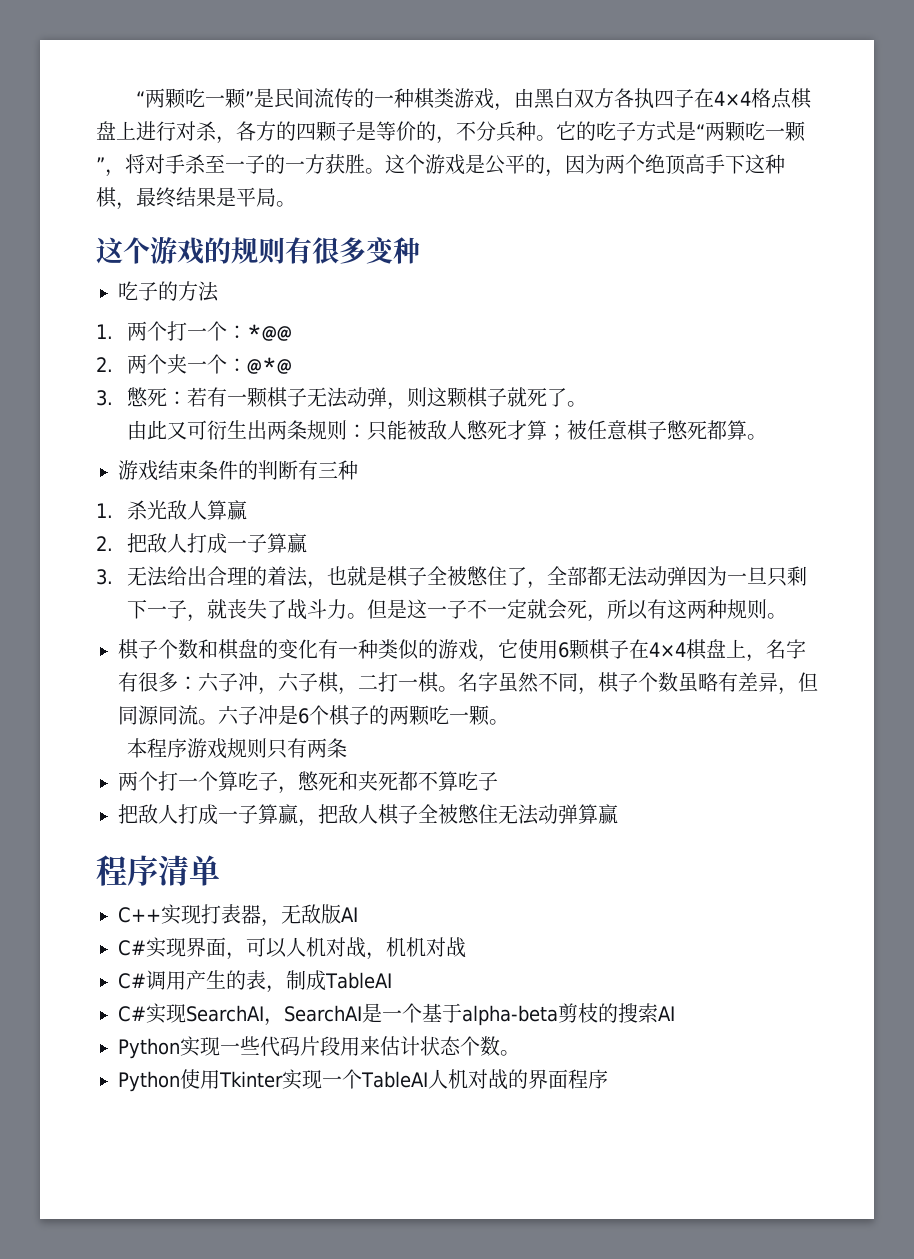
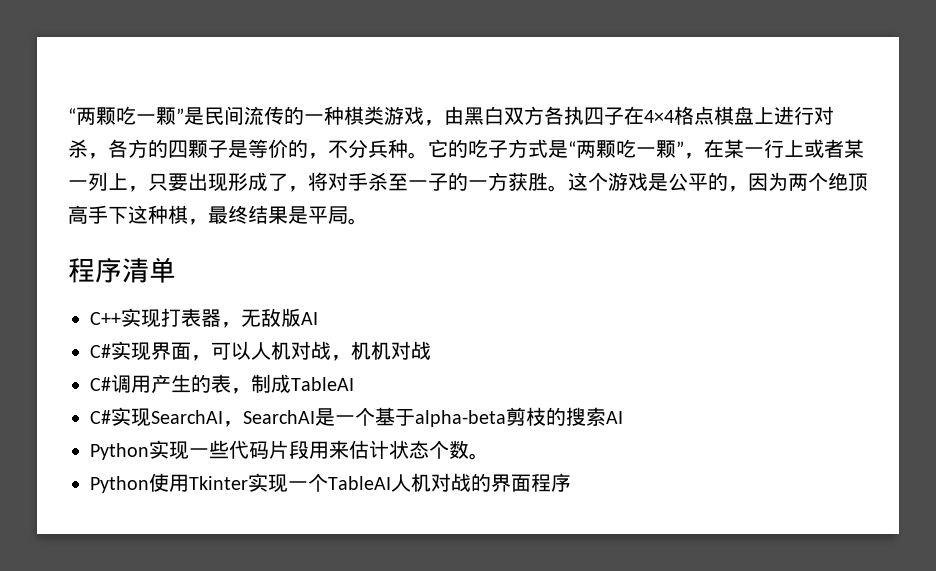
(125, 173) none -> [704,139,864,158] [68,172,308,192] 在某一行上或者某一列上，只要出现形成了，
[96,237,420,265] [118,281,219,302] [96,321,292,341] [96,354,292,374] [96,387,587,410] [126,420,767,441] [118,460,358,481] [96,500,247,520] [96,533,307,554] [96,566,807,589] [126,599,787,622] [118,639,806,662] [118,672,818,695] [118,705,509,726] [126,738,347,759] [118,771,498,794] [118,804,618,827] // 这个游戏的规则有很多变种 // 吃子的方法 // 1.两个打一个：*@@ // 2.两个夹一个：@*@ // 3.憋死：若有一颗棋子无法动弹，则这颗棋子就死了。 // 由此又可衍生出两条规则：只能被敌人憋死才算；被任意棋子憋死都算。 // 游戏结束条件的判断有三种 // 1.杀光敌人算赢 // 2.把敌人打成一子算赢 // 3.无法给出合理的着法，也就是棋子全被憋住了，全部都无法动弹因为一旦只剩下一子，就丧失了战斗力。但是这一子不一定就会死，所以有这两种规则。 // 棋子个数和棋盘的变化有一种类似的游戏，它使用6颗棋子在4×4棋盘上，名字有很多：六子冲，六子棋，二打一棋。名字虽然不同，棋子个数虽略有差异，但同源同流。六子冲是6个棋子的两颗吃一颗。 // 本程序游戏规则只有两条 // 两个打一个算吃子，憋死和夹死都不算吃子 // 把敌人打成一子算赢，把敌人棋子全被憋住无法动弹算赢 -> (368, 221) none

